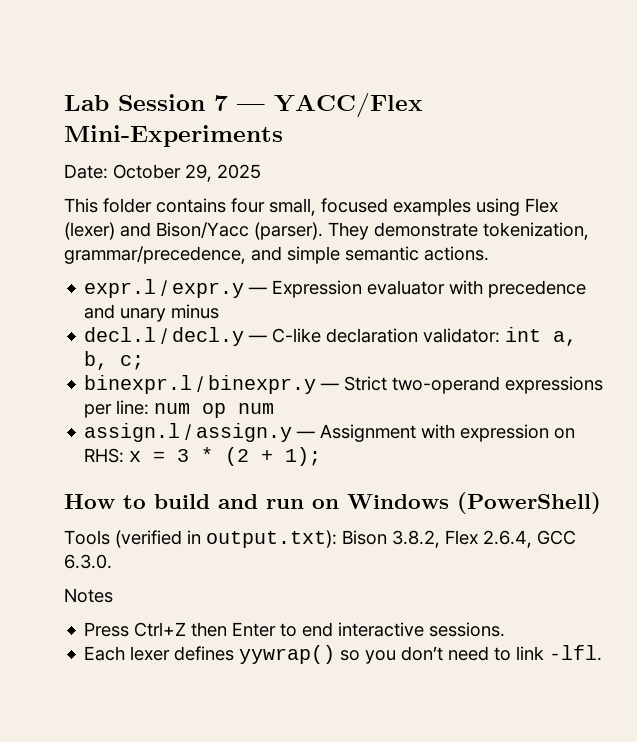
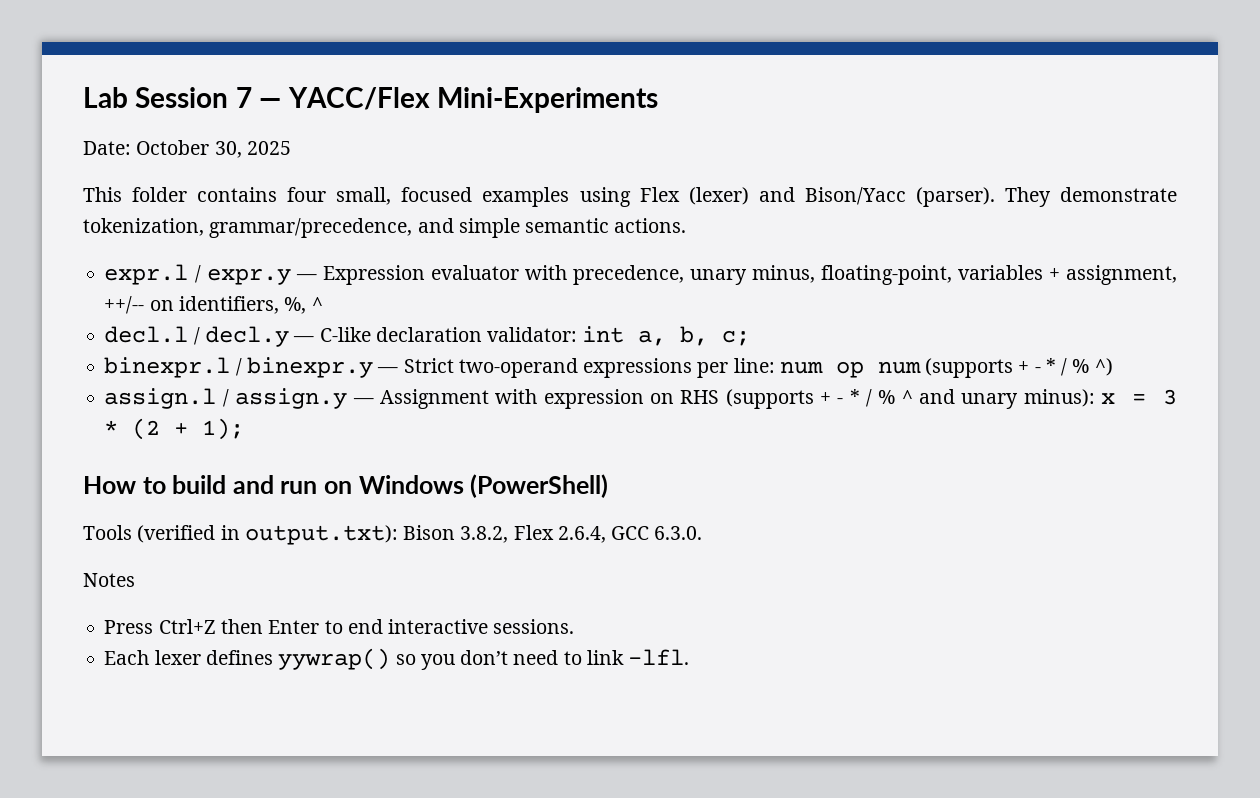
[185,164,212,182] 29, -> [214,141,242,158] 30,
[488,280,587,298] [84,304,220,322] precedence and unary minus -> [572,265,1177,285] [104,296,323,314] precedence, unary minus, floating-point, variables + assignment, ++/-- on identifiers, %, ^
(275, 408) none -> [925,358,1113,378] (supports + - * / % ^)
[84,448,125,463] RHS: -> [680,389,1095,409] RHS (supports + - * / % ^ and unary minus):

